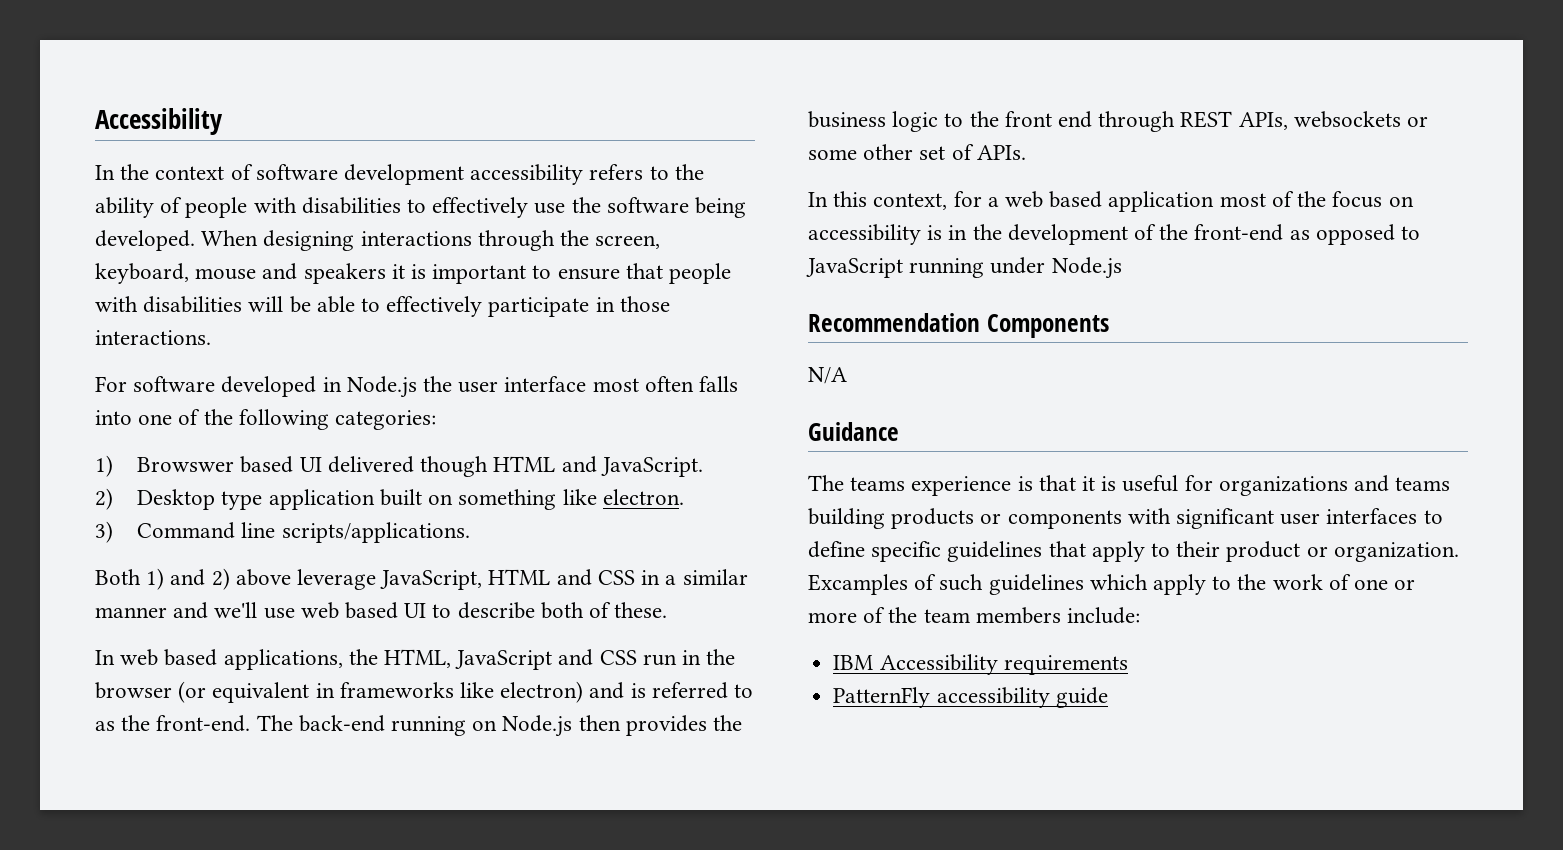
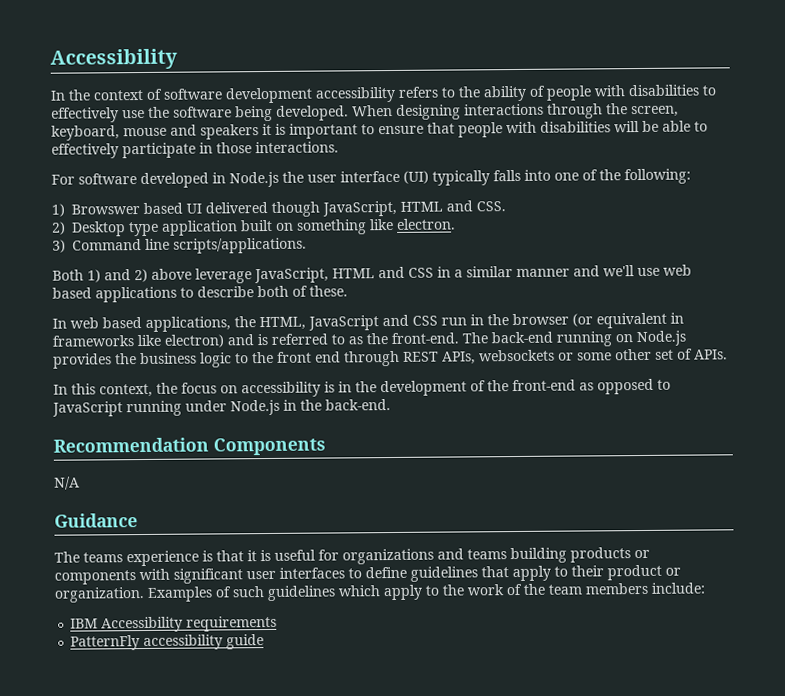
[592,376,694,392] most often -> [403,170,490,186] (UI) typically
[238,409,437,430] following categories: -> [624,168,691,185] following:
[493,456,703,477] HTML and JavaScript. -> [322,200,506,217] JavaScript, HTML and CSS.
[404,603,427,618] UI -> [95,286,177,303] applications
[578,715,621,731] then -> (686, 338) none
[953,191,1294,212] for a web based application most of -> (153, 390) none
(1122, 268) none -> [283,399,391,411] in the back-end.
[871,541,942,562] specific -> (407, 572) none
[808,574,908,595] Excamples -> [147,586,213,602] Examples
[1354,579,1416,590] [808,607,886,623] one or more of -> (522, 589) none

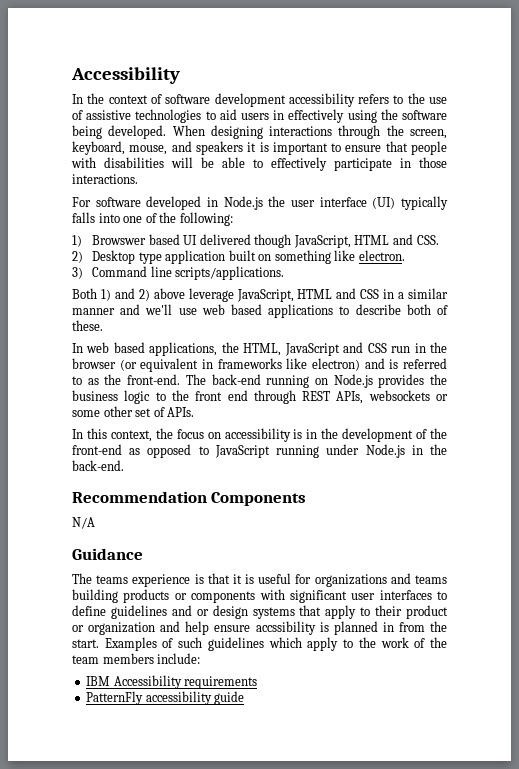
[483,84,716,102] [51,107,145,123] ability of people with disabilities to effectively use -> [429,97,448,104] [72,109,377,123] use of assistive technologies to aid users in effectively using
[123,127,167,137] mouse -> [129,145,168,155] mouse,
(478, 574) none -> [171,605,295,619] and or design systems
[54,587,145,603] organization. -> [88,621,448,635] [72,639,99,648] organization and help ensure accssibility is planned in from the start.

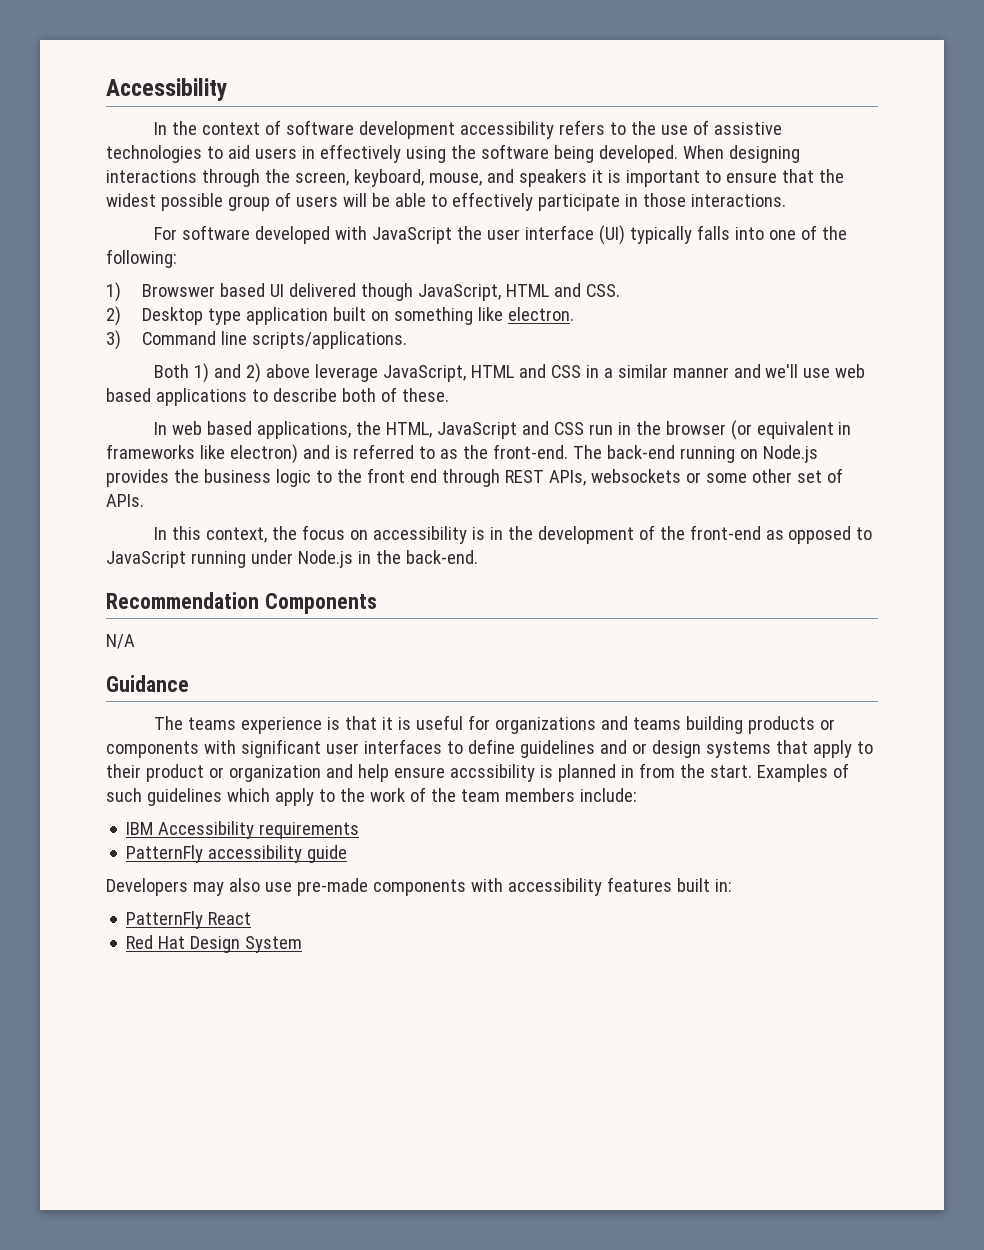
[411,141,448,155] [71,157,164,168] people with disabilities -> [818,169,844,183] [106,192,338,211] the widest possible group of users
[207,196,263,210] in Node.js -> [334,226,452,244] with JavaScript
(245, 698) none -> [106,877,732,896] [126,911,252,929] [126,935,303,953] // Developers may also use pre-made components with accessibility features built in: // PatternFly React // Red Hat Design System

